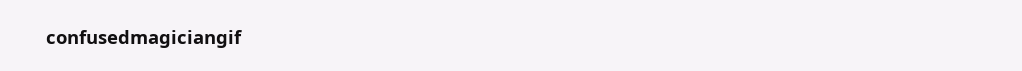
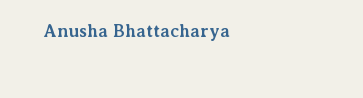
[46,30,242,48] confusedmagiciangif -> [43,24,230,41] Anusha Bhattacharya

